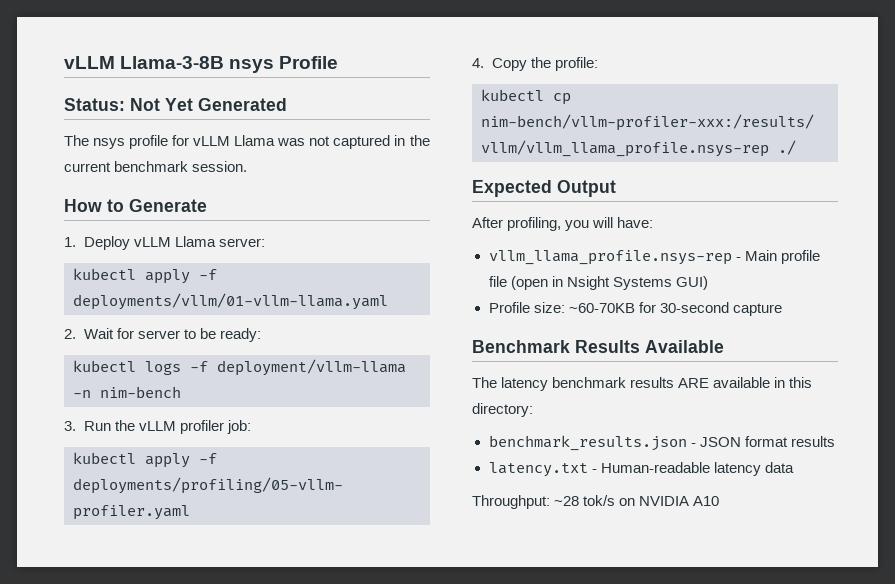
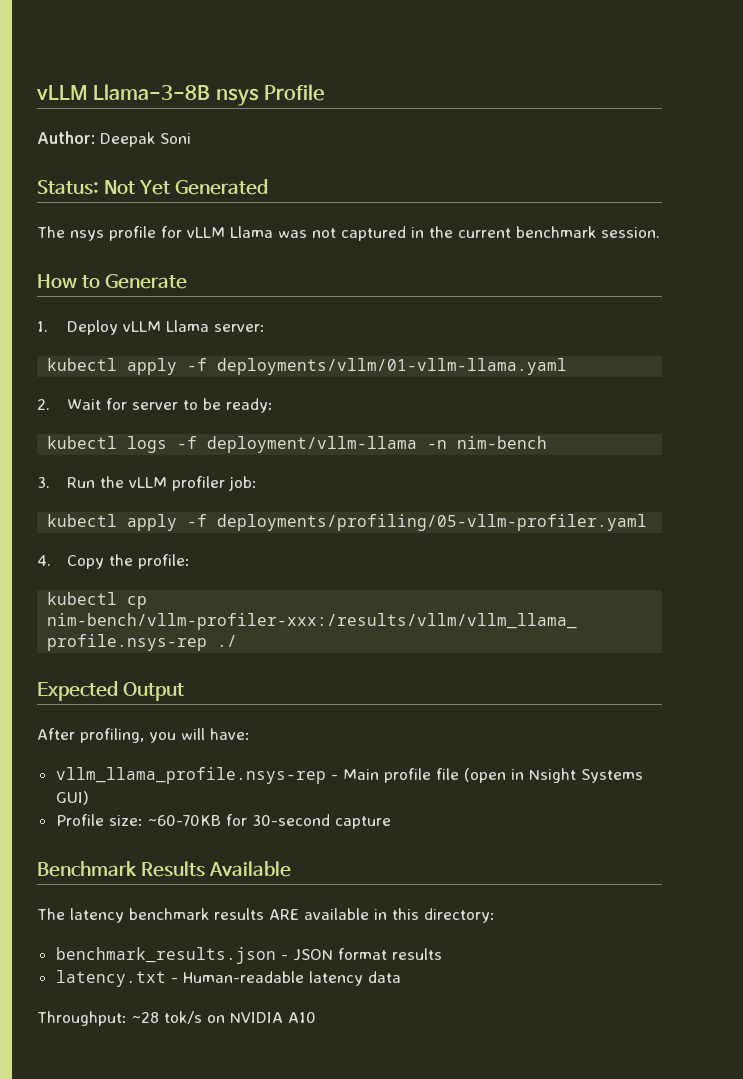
(339, 62) none -> [37,131,191,147] // Author: Deepak Soni

